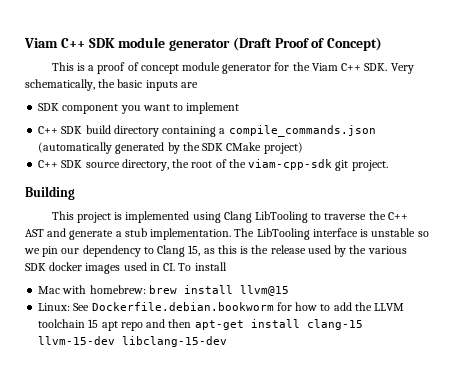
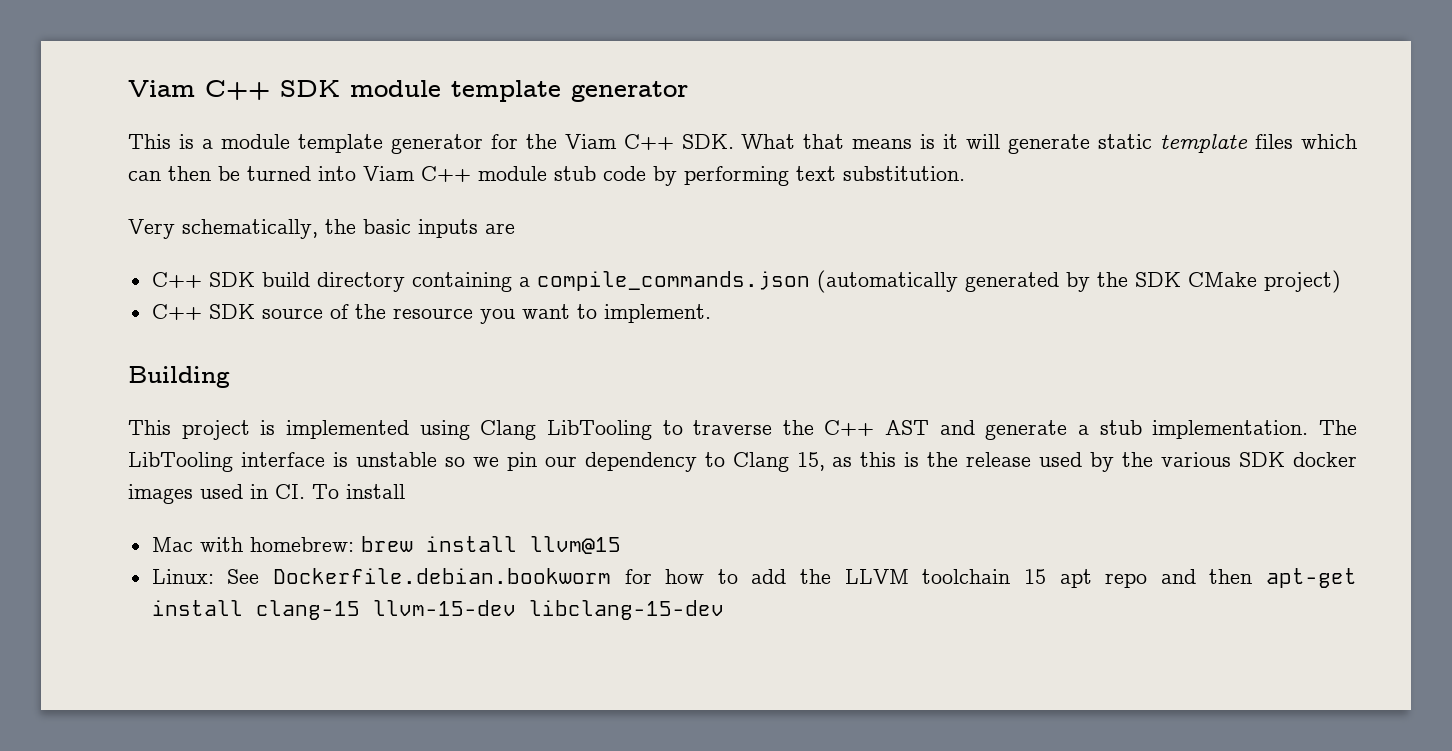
[169,37,383,51] generator (Draft Proof of Concept) -> [451,80,688,102] template generator
[97,62,220,74] proof of concept module -> [220,134,383,153] module template
(388, 67) none -> [741,134,1358,154] [128,166,965,186] What that means is it will generate static template files which can then be turned into Viam C++ module stub code by performing text substitution. //
[38,102,240,114] // SDK component you want to implement -> (515, 228) none
[121,159,388,171] directory, the root of the viam-cpp-sdk git project. -> [329,304,711,324] of the resource you want to implement.

